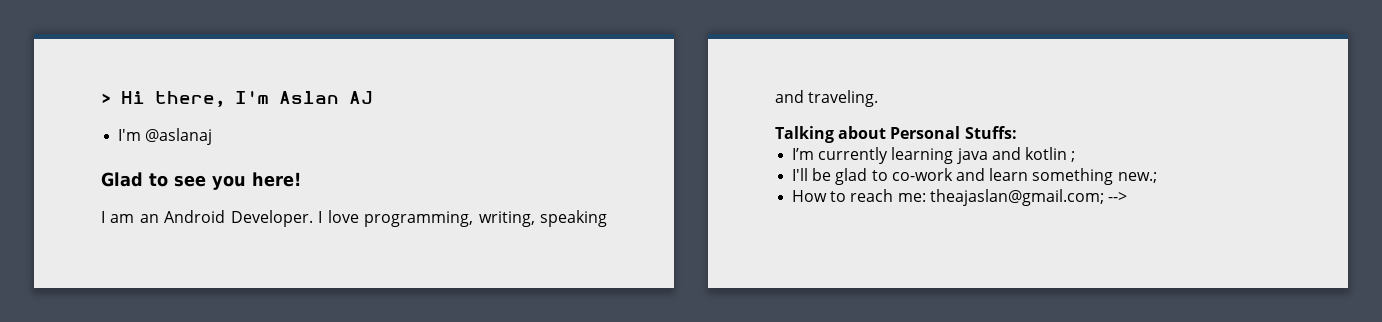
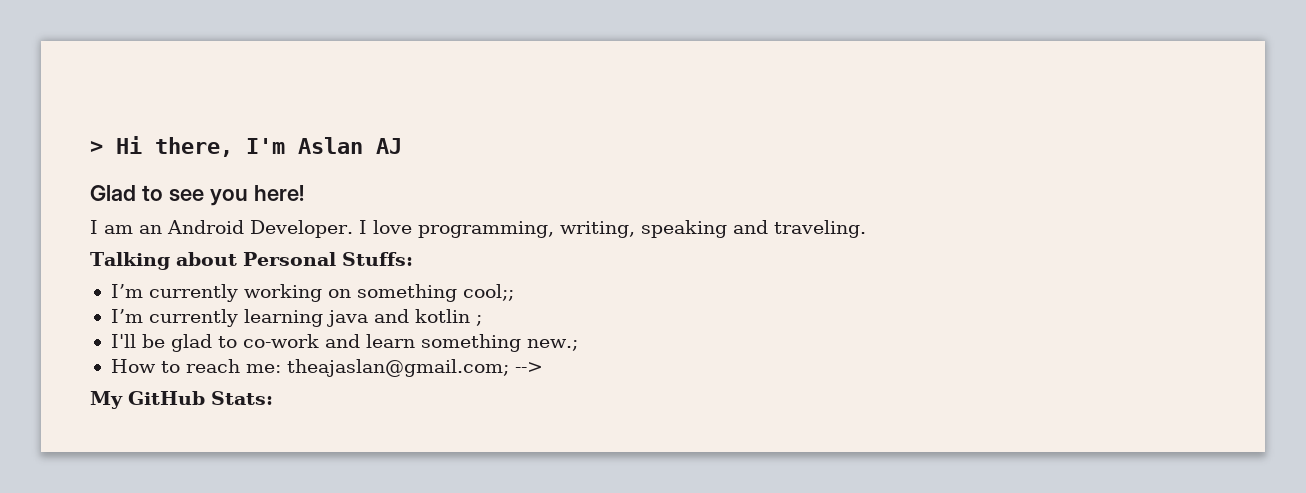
[118,128,213,145] // I'm @aslanaj -> (402, 146) none
(1017, 132) none -> [110,284,514,302] // I’m currently working on something cool;;
(1127, 197) none -> [90,391,273,409] // My GitHub Stats:

